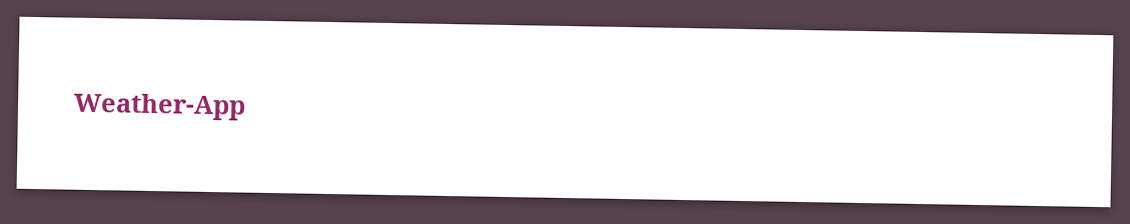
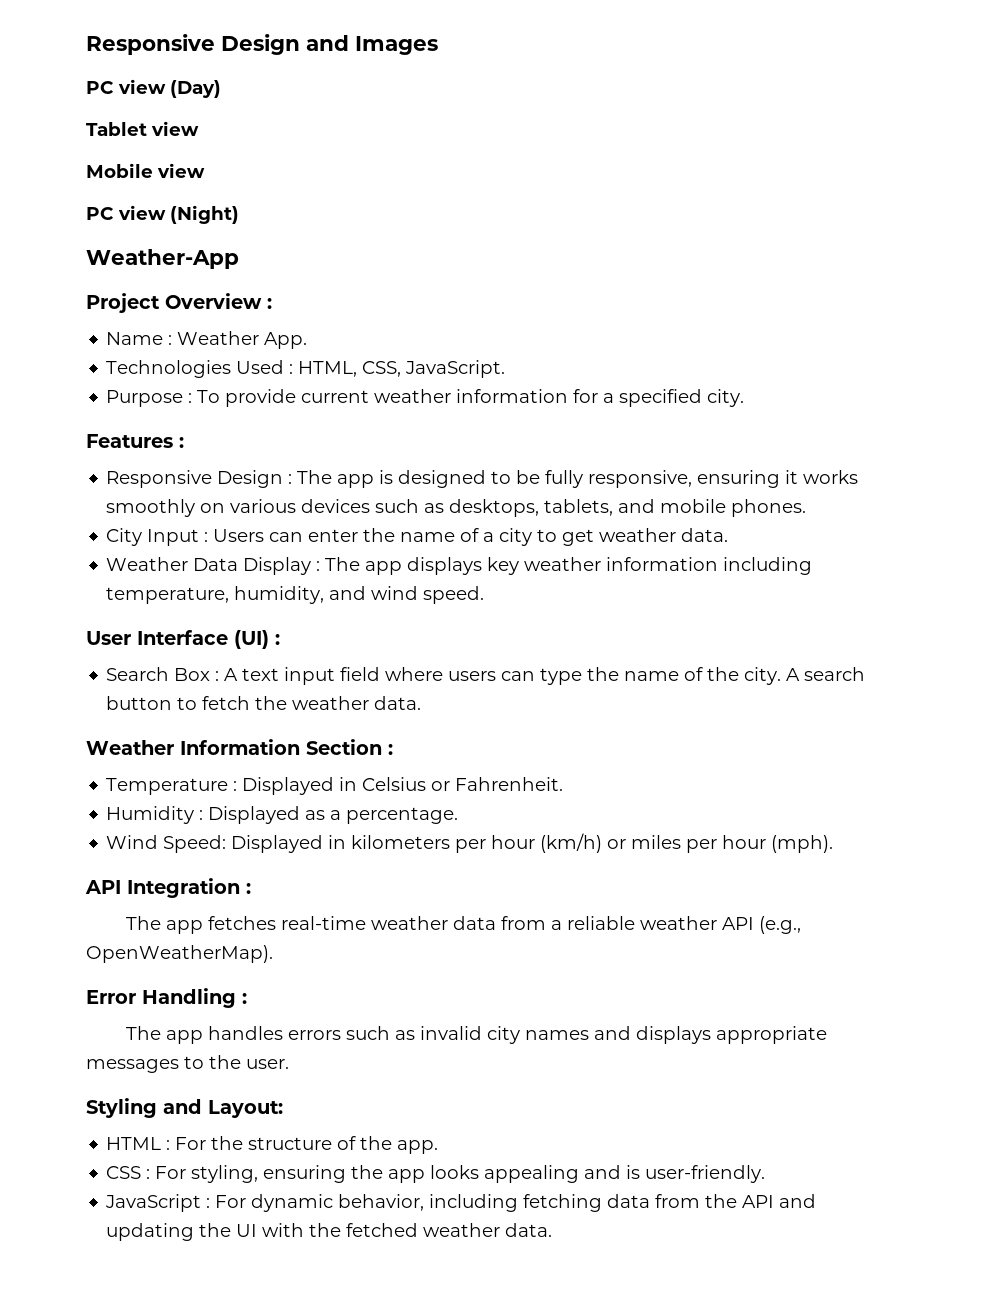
[73,92,246,121] Weather-App -> [86,34,438,55] [86,79,221,98] [86,121,199,136] [86,163,205,178] [86,205,239,224] [86,249,239,269] [86,293,272,313] [106,331,308,349] [106,360,506,378] [106,389,745,407] [86,434,184,448] [106,470,859,488] [106,499,807,517] [106,528,729,546] [106,557,813,575] [106,586,485,604] [86,630,280,649] [106,667,866,685] [106,696,422,710] [86,739,393,755] [106,777,564,795] [106,806,459,824] [106,833,834,853] [85,878,251,898] [125,916,801,934] [86,945,273,963] [86,988,247,1008] [125,1026,827,1044] [86,1055,289,1073] [86,1098,283,1118] [106,1136,439,1154] [106,1165,766,1183] [105,1194,817,1212] [106,1223,553,1241] Responsive Design and Images // PC view (Day) // Tablet view // Mobile view // PC view (Night) // Weather-App // Project Overview : // Name : Weather App. // Technologies Used : HTML, CSS, JavaScript. // Purpose : To provide current weather information for a specified city. // Features : // Responsive Design : The app is designed to be fully responsive, ensuring it works smoothly on various devices such as desktops, tablets, and mobile phones. // City Input : Users can enter the name of a city to get weather data. // Weather Data Display : The app displays key weather information including temperature, humidity, and wind speed. // User Interface (UI) : // Search Box : A text input field where users can type the name of the city. A search button to fetch the weather data. // Weather Information Section : // Temperature : Displayed in Celsius or Fahrenheit. // Humidity : Displayed as a percentage. // Wind Speed: Displayed in kilometers per hour (km/h) or miles per hour (mph). // API Integration : // The app fetches real-time weather data from a reliable weather API (e.g., OpenWeatherMap). // Error Handling : // The app handles errors such as invalid city names and displays appropriate messages to the user. // Styling and Layout: // HTML : For the structure of the app. // CSS : For styling, ensuring the app looks appealing and is user-friendly. // JavaScript : For dynamic behavior, including fetching data from the API and updating the UI with the fetched weather data.

